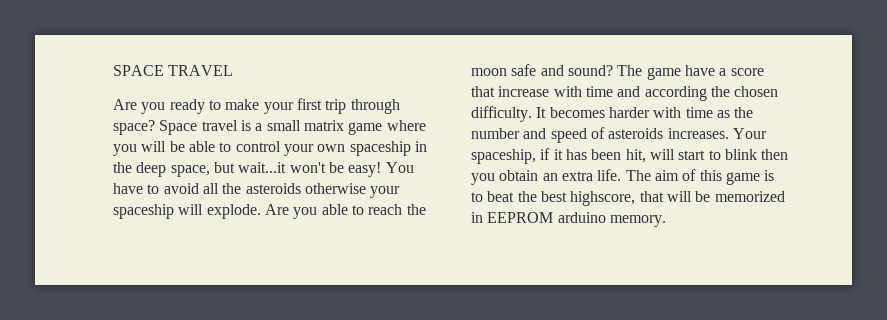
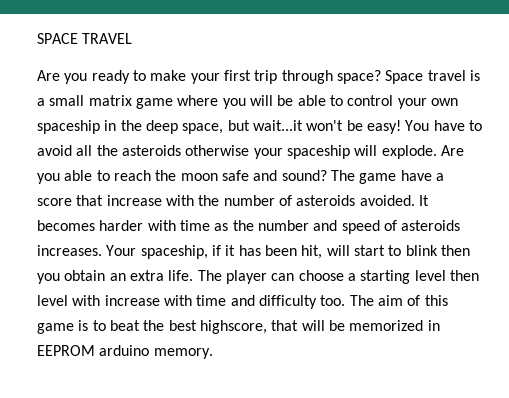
[585,86,779,101] [471,106,532,122] time and according the chosen difficulty. -> [198,195,415,206] the number of asteroids avoided.
(651, 175) none -> [225,270,479,284] [37,295,374,309] player can choose a starting level then level with increase with time and difficulty too. The

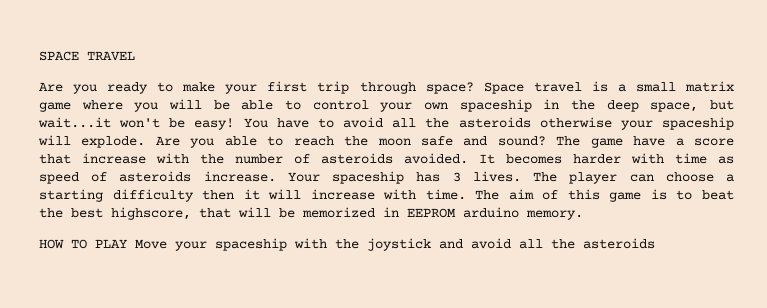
[232,220,461,234] [37,245,470,259] [37,270,194,284] the number and speed of asteroids increases. Your spaceship, if it has been hit, will start to blink then you obtain an extra life. -> [39,171,521,184] speed of asteroids increase. Your spaceship has 3 lives.
[414,270,479,281] [37,295,346,309] level then level with increase with time and difficulty too. -> [112,189,466,202] difficulty then it will increase with time.
(213, 353) none -> [39,238,655,251] // HOW TO PLAY Move your spaceship with the joystick and avoid all the asteroids

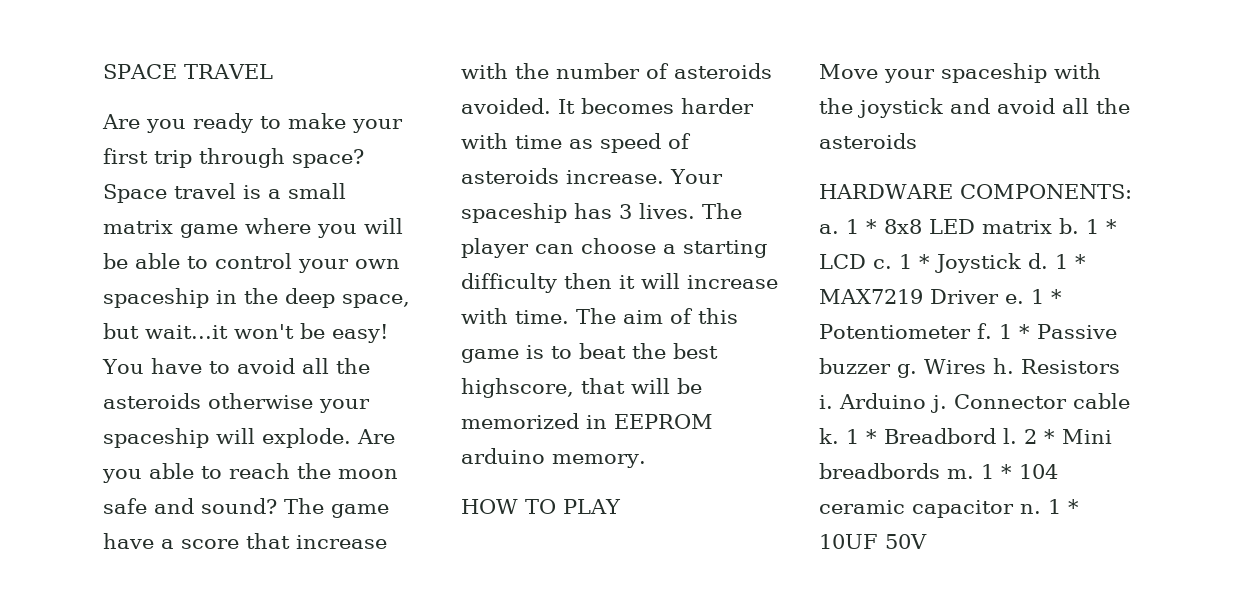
(127, 243) none -> (621, 506) //
(655, 243) none -> [819,184,1132,199] [819,218,1117,234] [819,253,1086,273] [819,289,1062,304] [819,323,1117,339] [819,358,1120,378] [819,393,1130,413] [819,428,1112,444] [819,463,1058,479] [819,499,1079,518] [819,534,927,549] // HARDWARE COMPONENTS: a. 1 * 8x8 LED matrix b. 1 * LCD c. 1 * Joystick d. 1 * MAX7219 Driver e. 1 * Potentiometer f. 1 * Passive buzzer g. Wires h. Resistors i. Arduino j. Connector cable k. 1 * Breadbord l. 2 * Mini breadbords m. 1 * 104 ceramic capacitor n. 1 * 10UF 50V

